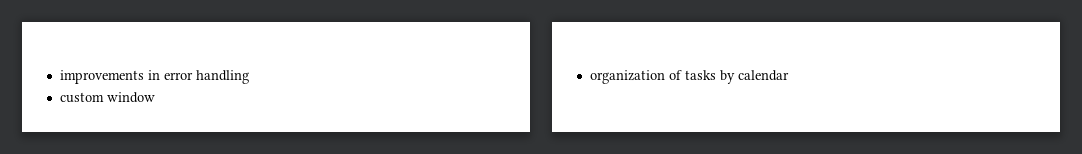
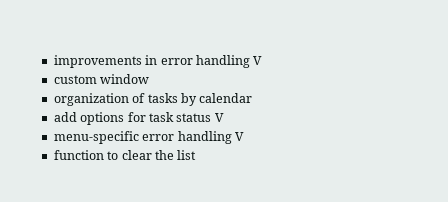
(249, 77) none -> [253,56,263,65] V
(789, 75) none -> [53,112,224,125] [53,131,244,144] [53,150,197,160] // add options for task status V // menu-specific error handling V // function to clear the list

